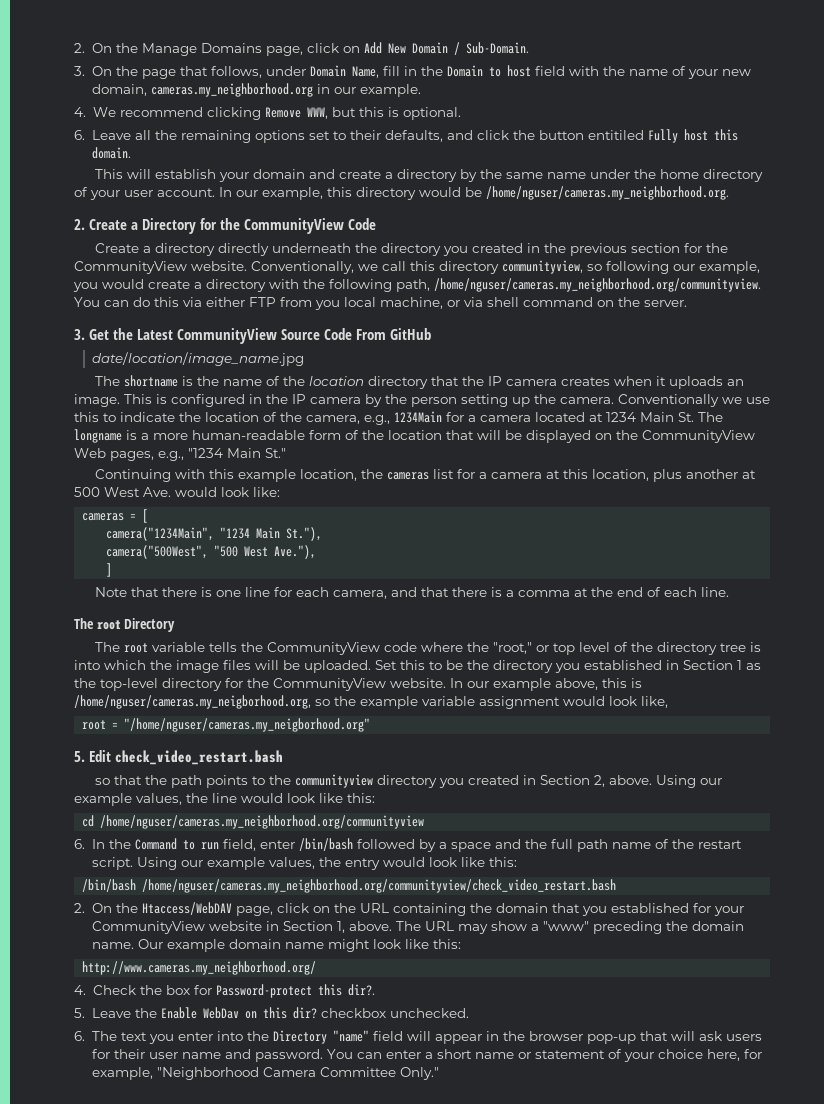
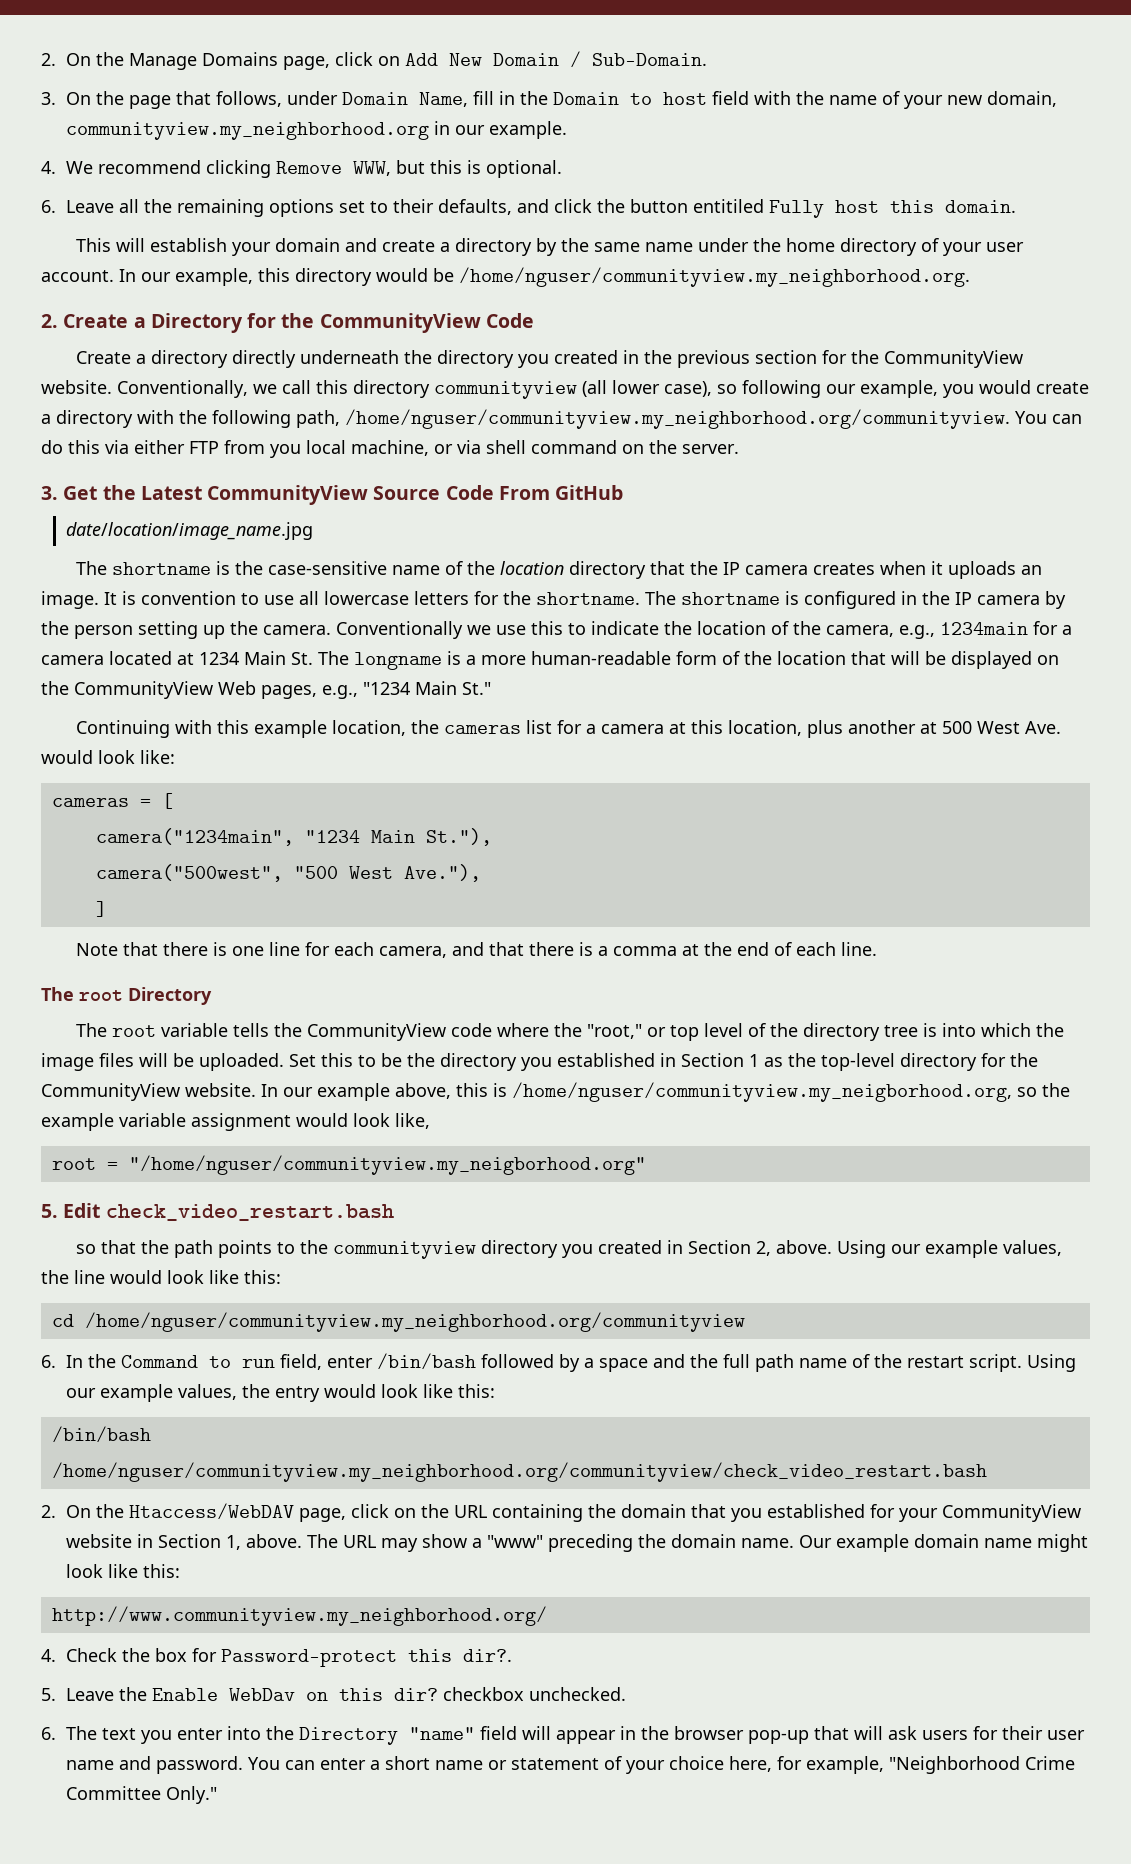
[151,83,314,97] cameras.my_neighborhood.org -> [65,122,429,140] communityview.my_neighborhood.org
[486,186,729,200] /home/nguser/cameras.my_neighborhood.org. -> [459,267,970,287] /home/nguser/communityview.my_neighborhood.org.
[502,260,583,274] communityview, -> [434,380,712,399] communityview (all lower case),
[434,278,761,292] /home/nguser/cameras.my_neighborhood.org/communityview. -> [345,409,1010,429] /home/nguser/communityview.my_neighborhood.org/communityview.
(220, 381) none -> [267,561,387,575] case-sensitive
[124,394,152,404] This -> [104,591,780,605] It is convention to use all lowercase letters for the shortname. The shortname
[394,411,442,423] 1234Main -> [940,622,1028,635] 1234main
[106,527,215,541] camera("1234Main", -> [95,828,294,846] camera("1234main",
[106,545,209,559] camera("500West", -> [95,864,283,882] camera("500west",
[74,695,311,709] /home/nguser/cameras.my_neigborhood.org, -> [512,1082,1012,1102] /home/nguser/communityview.my_neigborhood.org,
[124,718,371,732] "/home/nguser/cameras.my_neigborhood.org" -> [128,1155,646,1175] "/home/nguser/communityview.my_neigborhood.org"
[100,815,425,829] /home/nguser/cameras.my_neighborhood.org/communityview -> [84,1312,745,1332] /home/nguser/communityview.my_neighborhood.org/communityview
[142,879,617,893] /home/nguser/cameras.my_neighborhood.org/communityview/check_video_restart.bash -> [51,1462,987,1482] /home/nguser/communityview.my_neighborhood.org/communityview/check_video_restart.bash
[82,961,317,975] http://www.cameras.my_neighborhood.org/ -> [51,1606,547,1626] http://www.communityview.my_neighborhood.org/
[263,1067,317,1077] Camera -> [1024,1756,1075,1770] Crime

